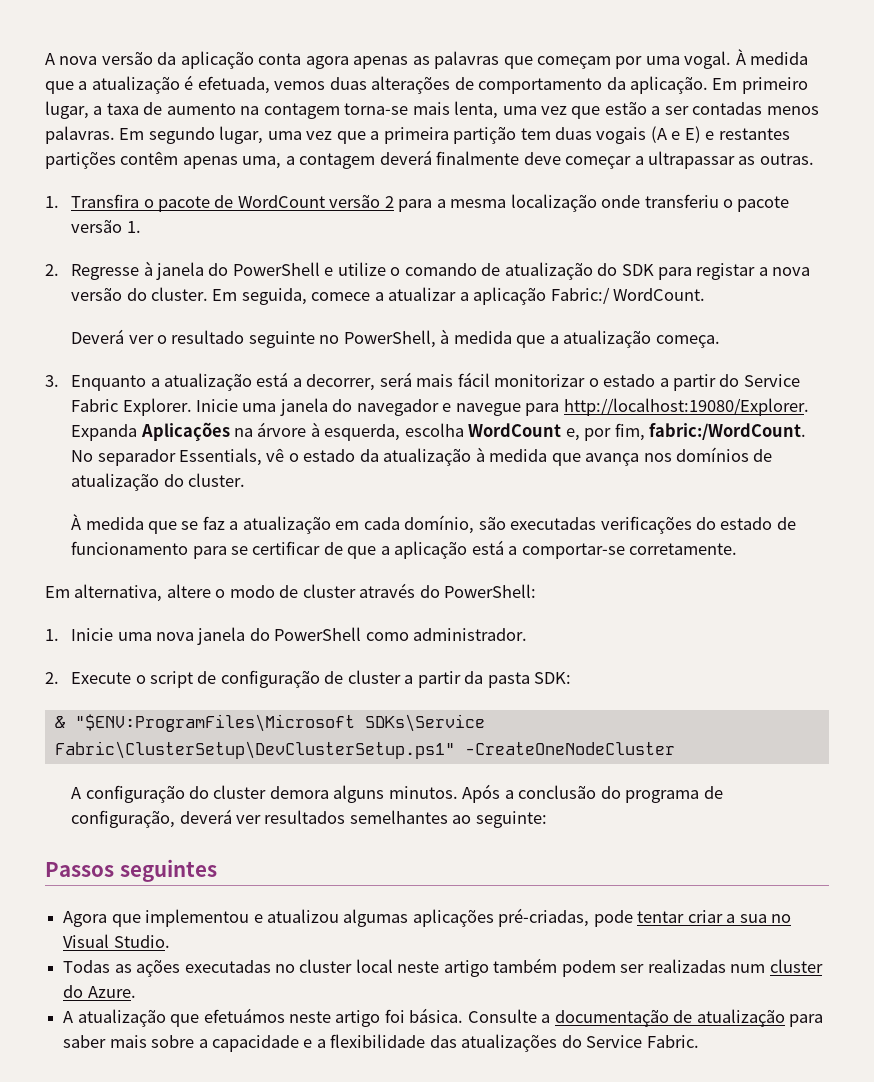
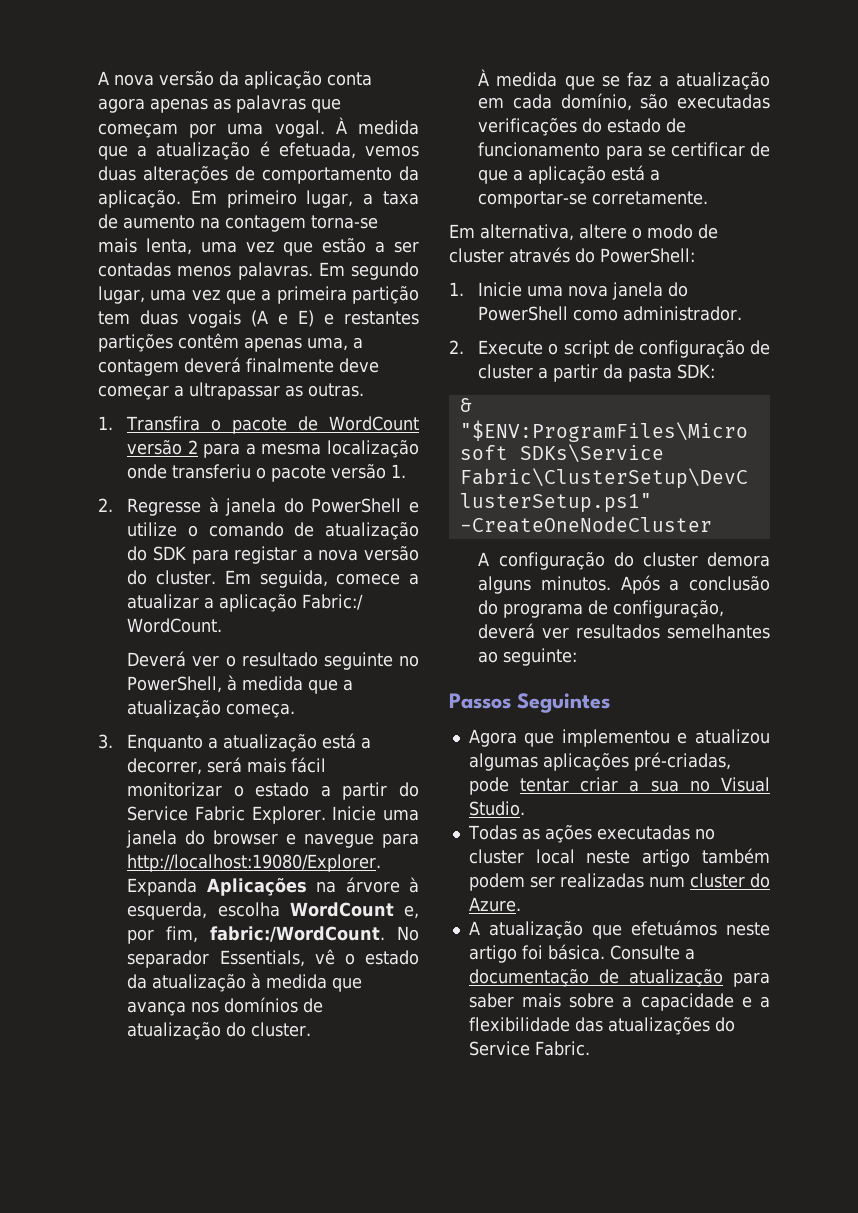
[356,399,439,416] navegador -> [213,830,279,845] browser
[119,859,217,882] seguintes -> [517,693,610,713] Seguintes

